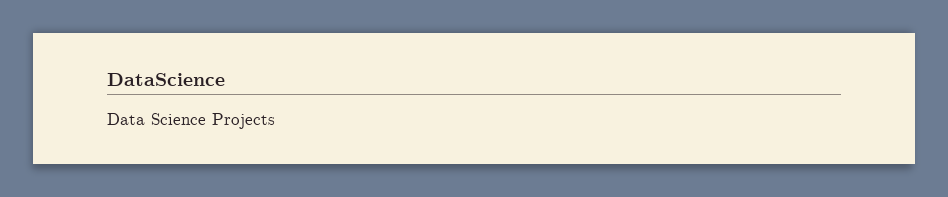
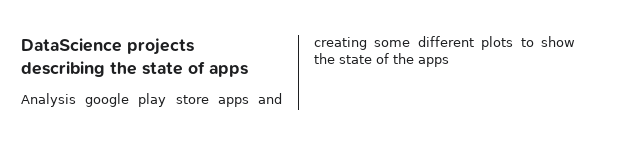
[107,113,275,129] // Data Science Projects -> [127,38,194,55] [21,61,248,77] [21,93,282,107] [314,36,575,50] [314,53,449,67] projects describing the state of apps // Analysis google play store apps and creating some different plots to show the state of the apps

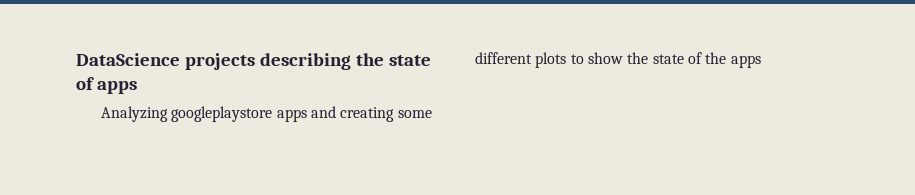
[21,93,209,107] Analysis google play store -> [100,106,273,122] Analyzing googleplaystore

